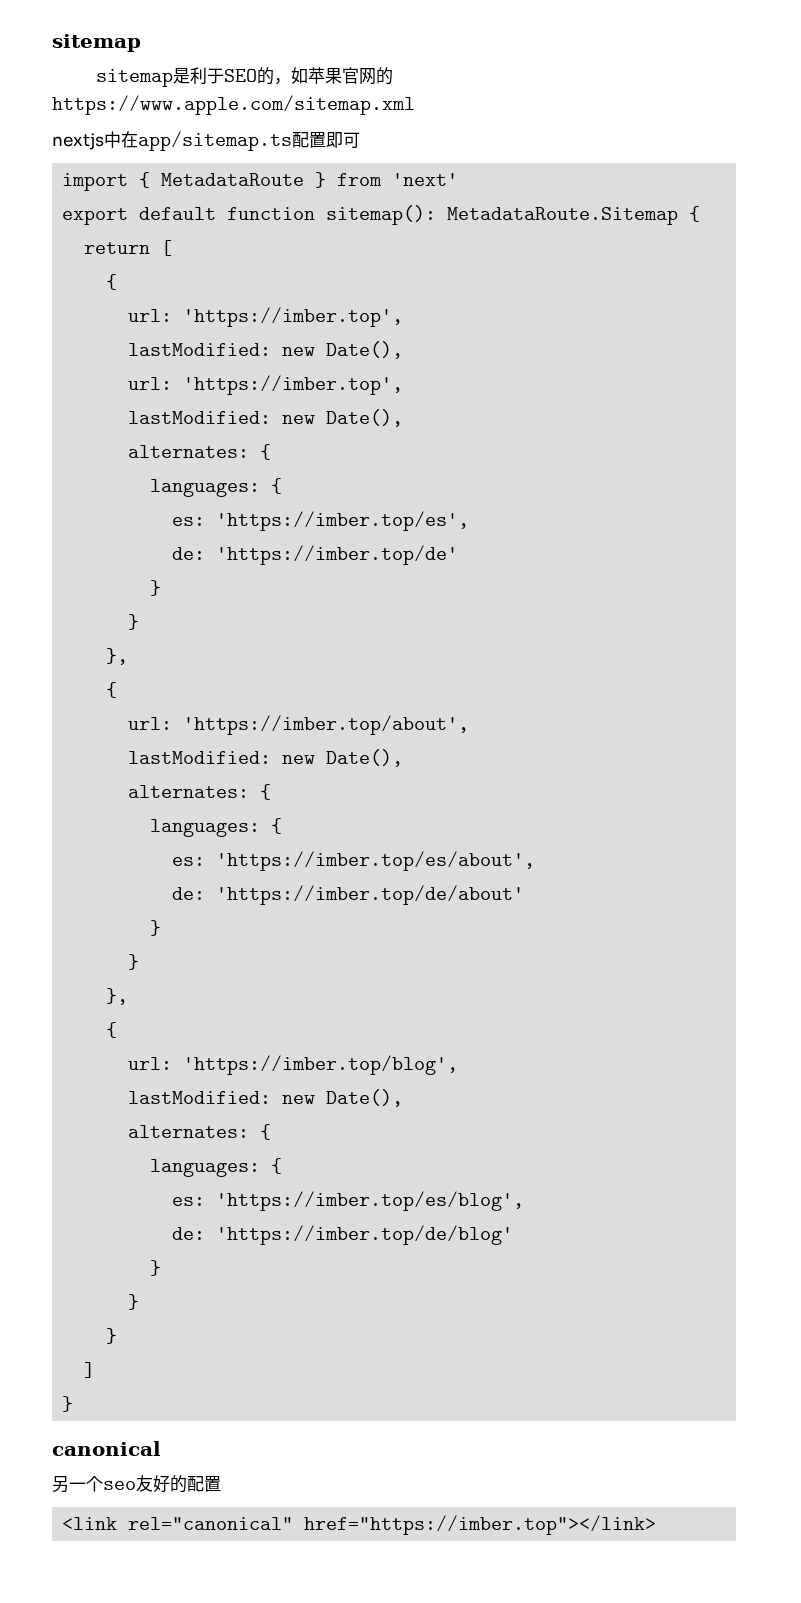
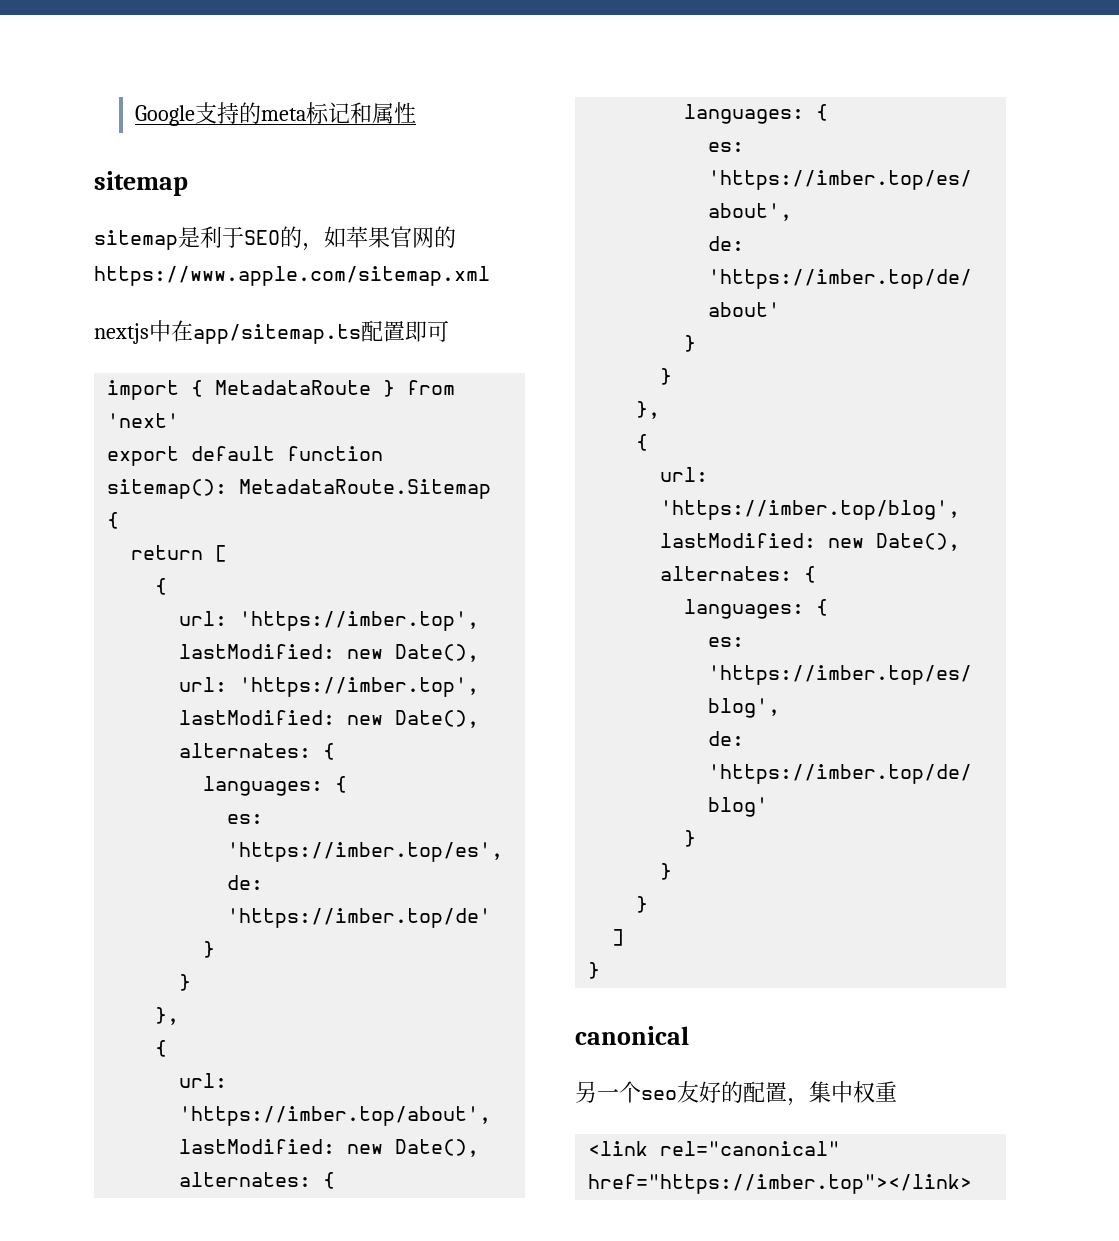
(52, 43) none -> [134,102,416,126] Google支持的meta标记和属性 //
(221, 1484) none -> [787,1081,897,1106] ，集中权重

